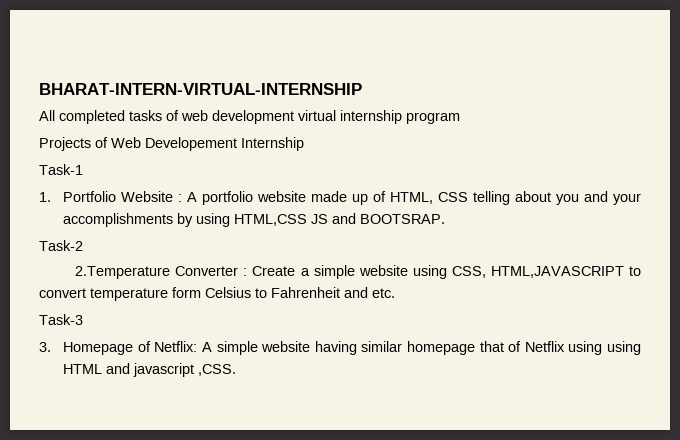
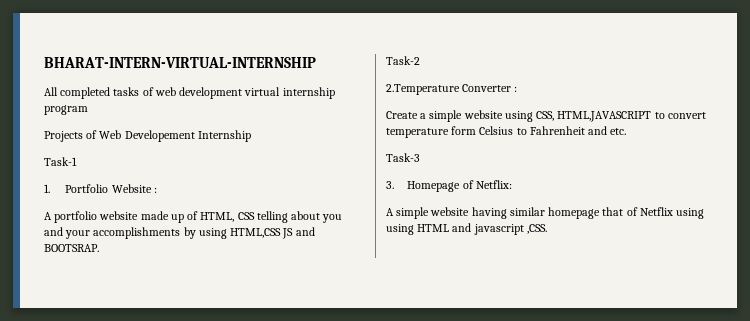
(183, 198) none -> (157, 190) //
(248, 272) none -> (518, 89) //
(198, 346) none -> (512, 184) //

